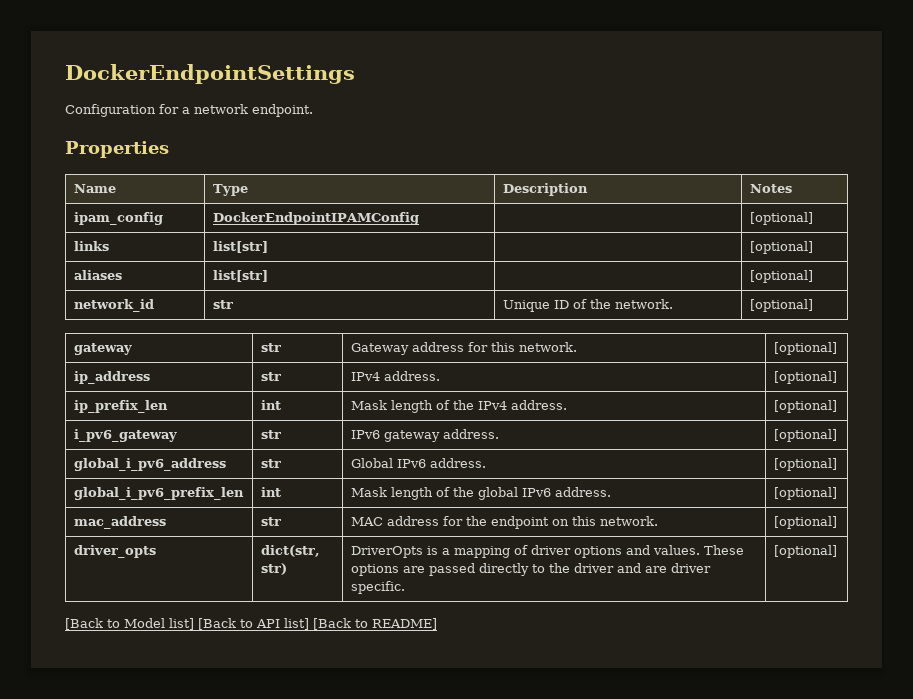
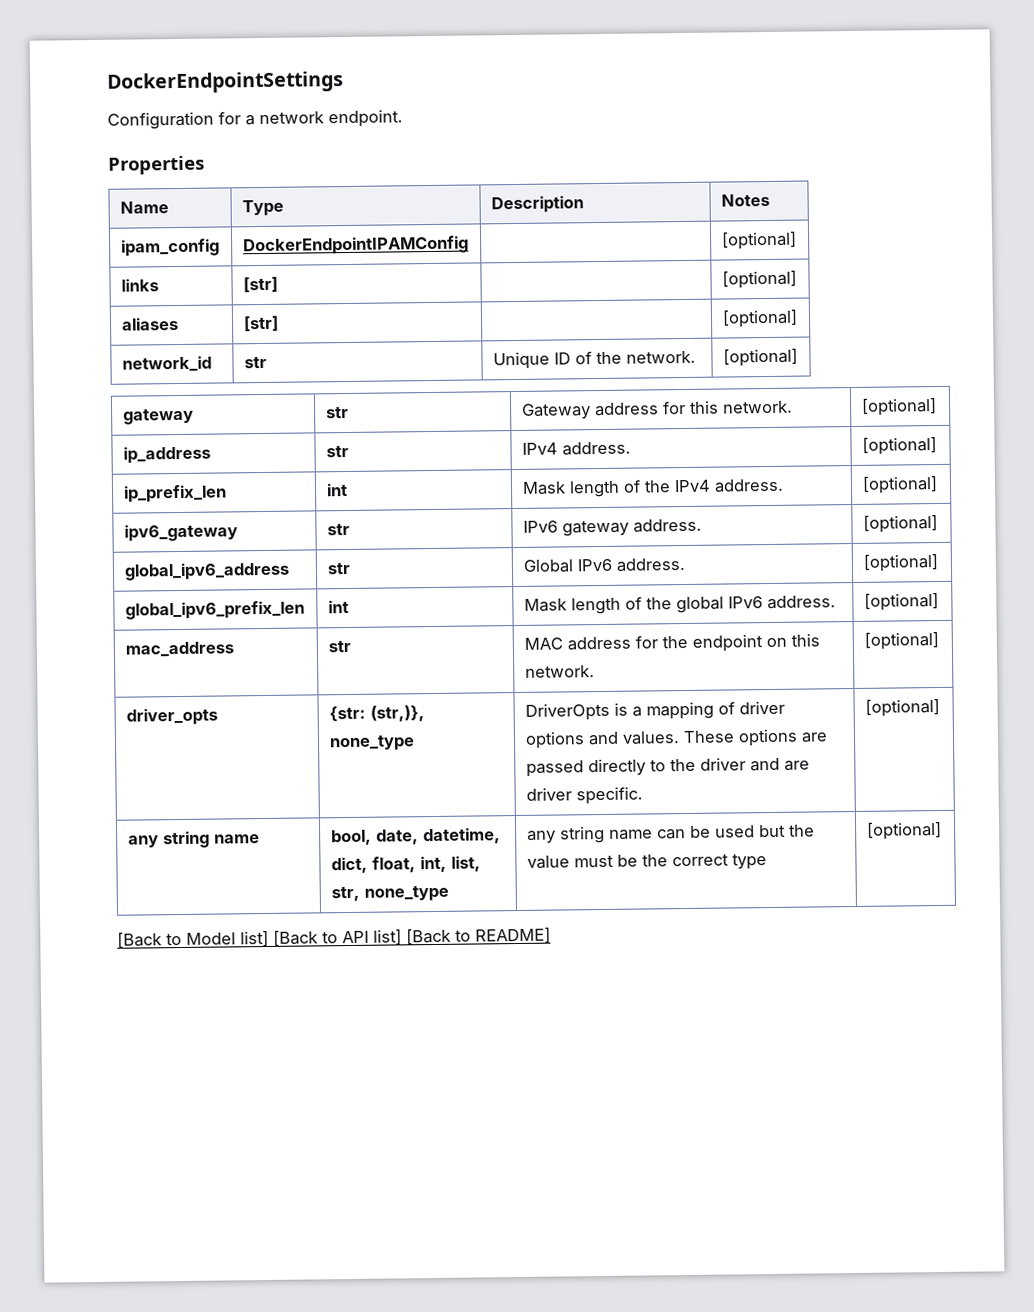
[212,241,268,253] list[str] -> [242,276,278,293] [str]
[212,270,268,282] list[str] -> [242,315,279,332] [str]
[73,429,177,442] i_pv6_gateway -> [123,523,238,542] ipv6_gateway
[73,458,226,471] global_i_pv6_address -> [123,561,290,581] global_ipv6_address
[73,487,244,500] global_i_pv6_prefix_len -> [124,600,305,620] global_ipv6_prefix_len
[260,545,320,557] [260,563,287,575] dict(str, str) -> [328,705,425,722] [328,734,415,752] {str: (str,)}, none_type
(837, 551) none -> [127,830,260,849] [330,827,501,846] [330,855,481,874] [330,884,449,902] [526,824,815,844] [526,853,767,870] [866,821,942,840] // any string name | bool, date, datetime, dict, float, int, list, str, none_type | any string name can be used but the value must be the correct type | [optional]

